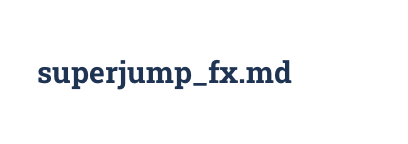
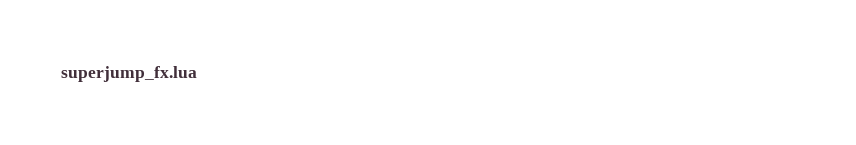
[37,59,292,90] superjump_fx.md -> [61,66,197,82] superjump_fx.lua

